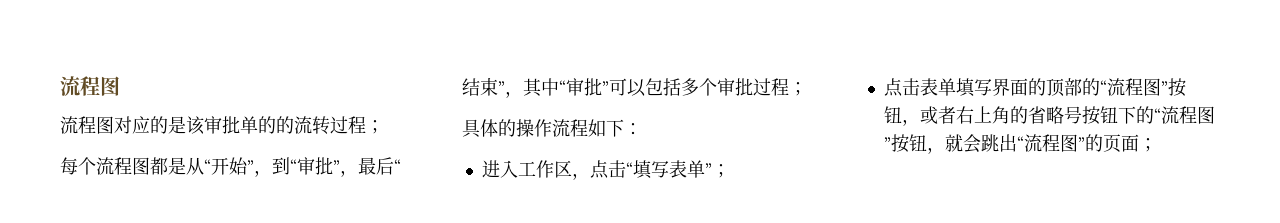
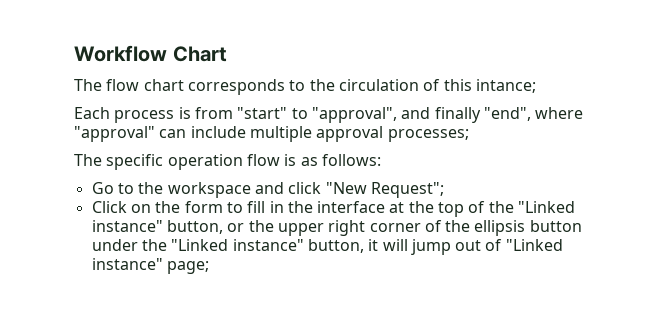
[60,76,120,96] [60,116,384,135] [60,157,401,177] [462,78,807,98] [462,119,642,138] [481,160,730,180] [883,78,1186,97] [883,106,1215,126] [883,134,1157,154] 流程图 // 流程图对应的是该审批单的的流转过程； // 每个流程图都是从“开始”，到“审批”，最后“结束”，其中“审批”可以包括多个审批过程； // 具体的操作流程如下： // 进入工作区，点击“填写表单”； // 点击表单填写界面的顶部的“流程图”按钮，或者右上角的省略号按钮下的“流程图”按钮，就会跳出“流程图”的页面； -> [74,45,227,62] [74,79,536,95] [74,107,584,123] [74,126,469,142] [74,154,381,170] [91,182,444,198] [91,201,576,217] [91,220,582,236] [91,239,563,255] [91,258,209,274] Workflow Chart // The flow chart corresponds to the circulation of this intance; // Each process is from "start" to "approval", and finally "end", where "approval" can include multiple approval processes; // The specific operation flow is as follows: // Go to the workspace and click "New Request"; // Click on the form to fill in the interface at the top of the "Linked instance" button, or the upper right corner of the ellipsis button under the "Linked instance" button, it will jump out of "Linked instance" page;

